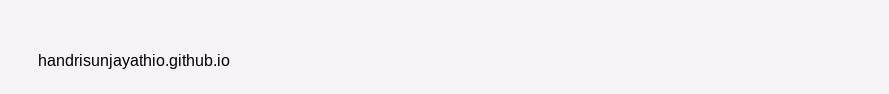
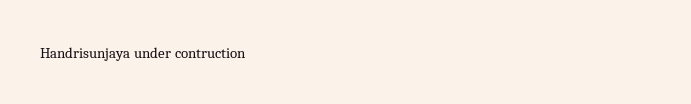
[38,54,230,69] handrisunjayathio.github.io -> [40,47,246,61] Handrisunjaya under contruction

